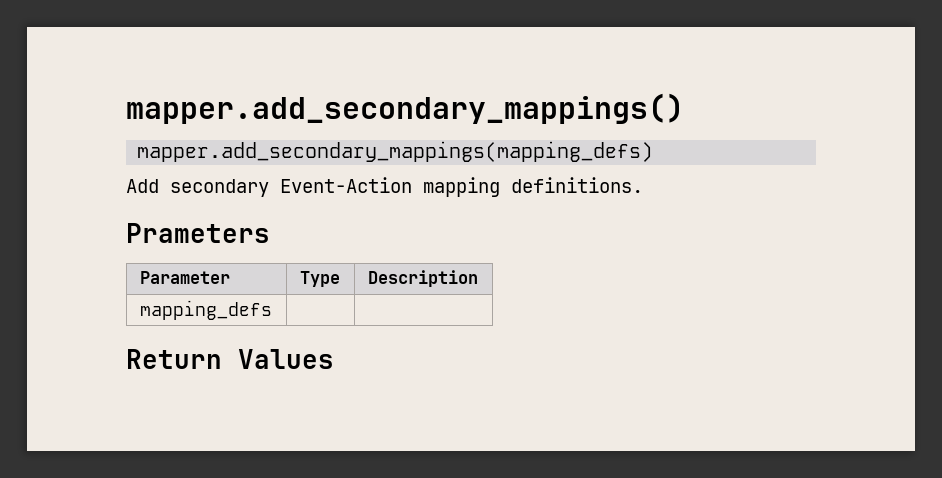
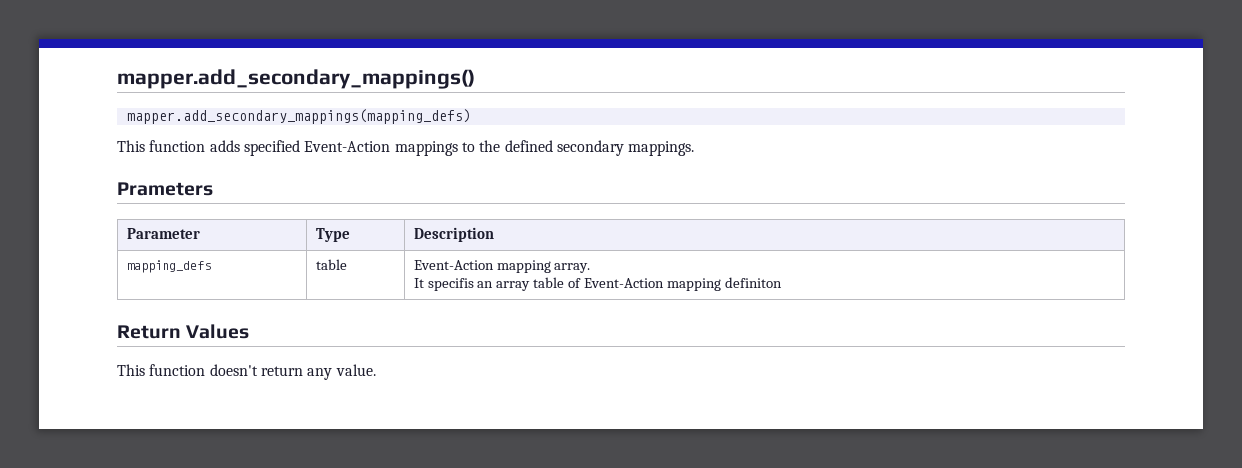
[126,177,643,197] Add secondary Event-Action mapping definitions. -> [117,140,695,156] This function adds specified Event-Action mappings to the defined secondary mappings.
[126,349,334,369] | // Return Values -> [315,259,347,270] [413,260,591,273] [413,277,782,291] [117,324,250,339] [117,364,376,380] table | Event-Action mapping array. // It specifis an array table of Event-Action mapping definiton // Return Values // This function doesn't return any value.

